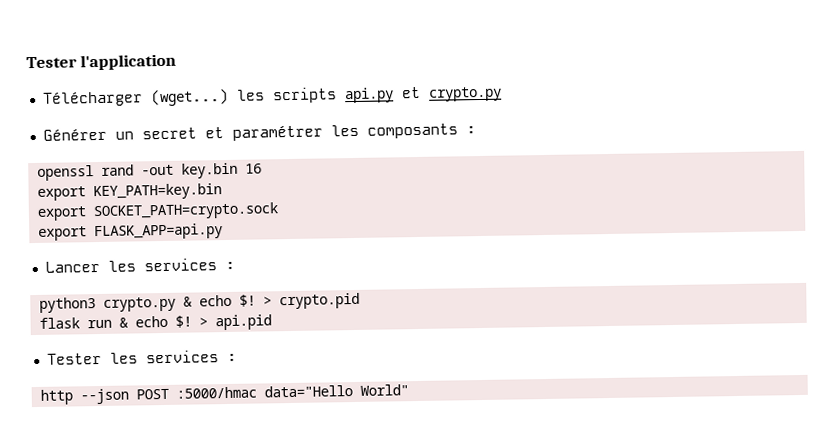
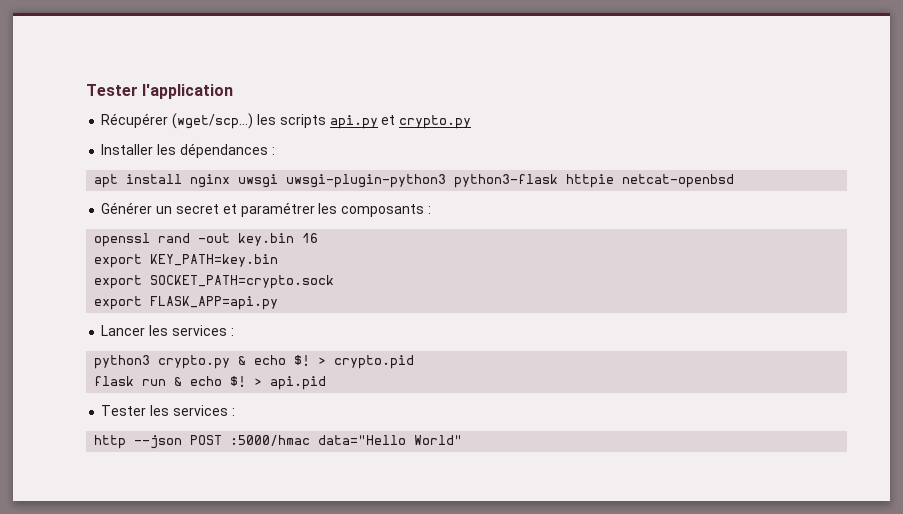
[42,88,229,107] Télécharger (wget...) -> [101,113,254,129] Récupérer (wget/scp...)
(502, 94) none -> [101,143,275,158] [94,174,735,188] // Installer les dépendances : // apt install nginx uwsgi uwsgi-plugin-python3 python3-flask httpie netcat-openbsd

